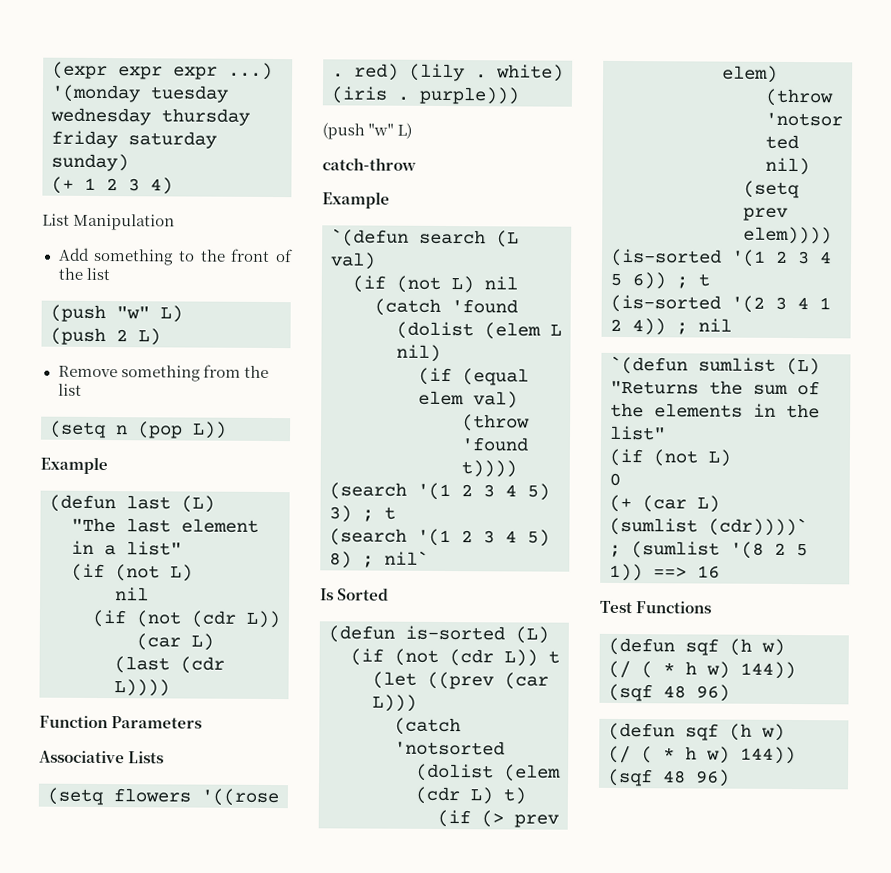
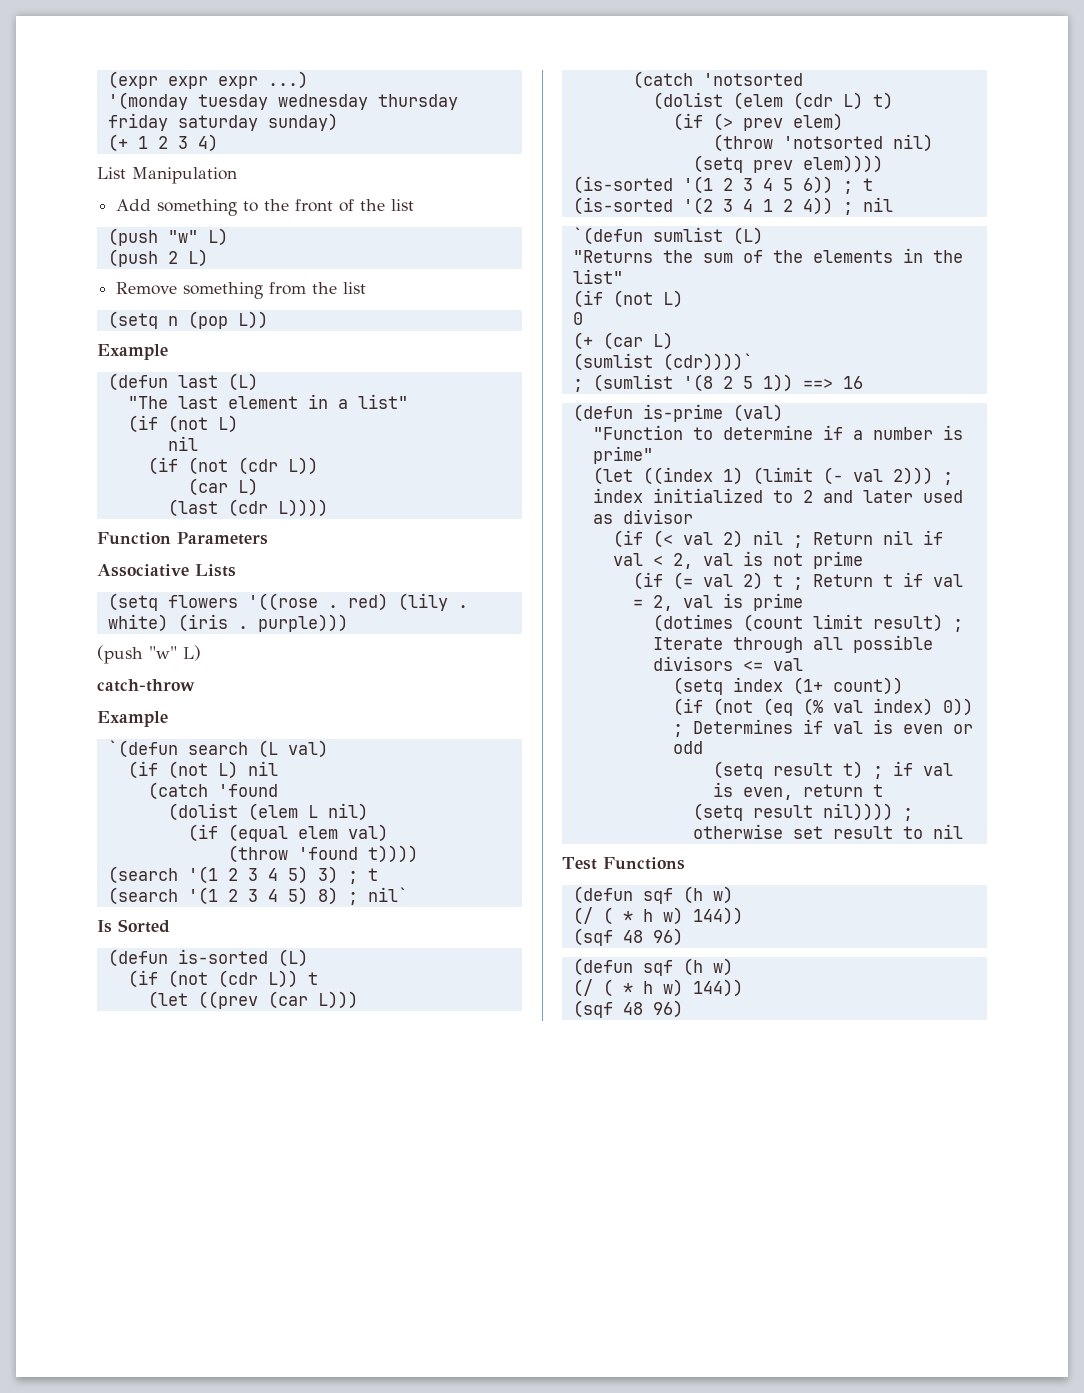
(720, 572) none -> [572,404,783,422] [592,425,963,440] [592,446,653,464] [592,467,953,485] [592,488,963,503] [592,509,693,524] [612,530,943,548] [612,551,863,569] [632,572,963,590] [632,593,803,611] [652,614,963,632] [652,635,933,653] [652,656,803,671] [672,677,903,695] [672,698,973,716] [672,719,973,737] [672,741,703,754] [712,761,953,779] [712,782,883,800] [692,803,913,821] [692,824,963,839] // (defun is-prime (val) // "Function to determine if a number is prime" // (let ((index 1) (limit (- val 2))) ; index initialized to 2 and later used as divisor // (if (< val 2) nil ; Return nil if val < 2, val is not prime // (if (= val 2) t ; Return t if val = 2, val is prime // (dotimes (count limit result) ; Iterate through all possible divisors <= val // (setq index (1+ count)) // (if (not (eq (% val index) 0)) ; Determines if val is even or odd // (setq result t) ; if val is even, return t // (setq result nil)))) ; otherwise set result to nil

